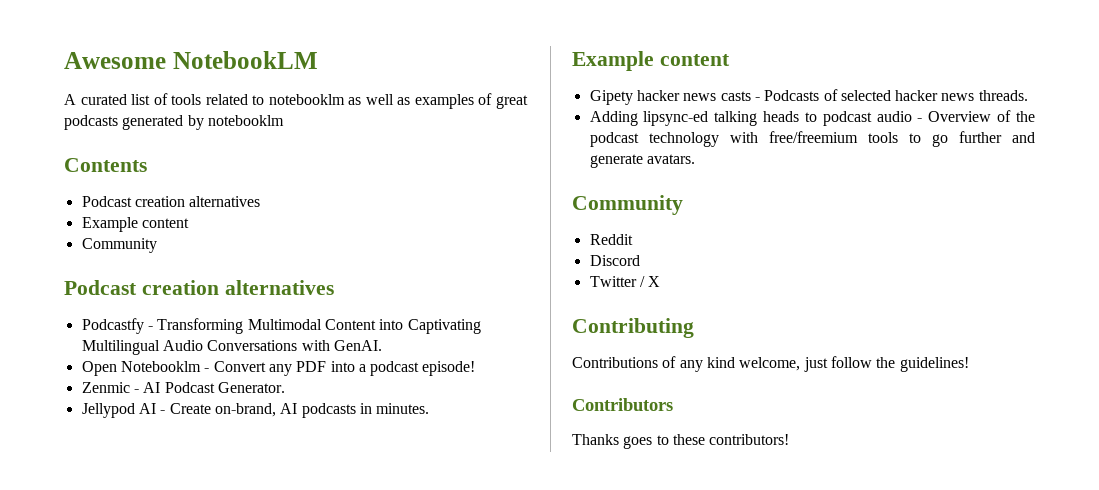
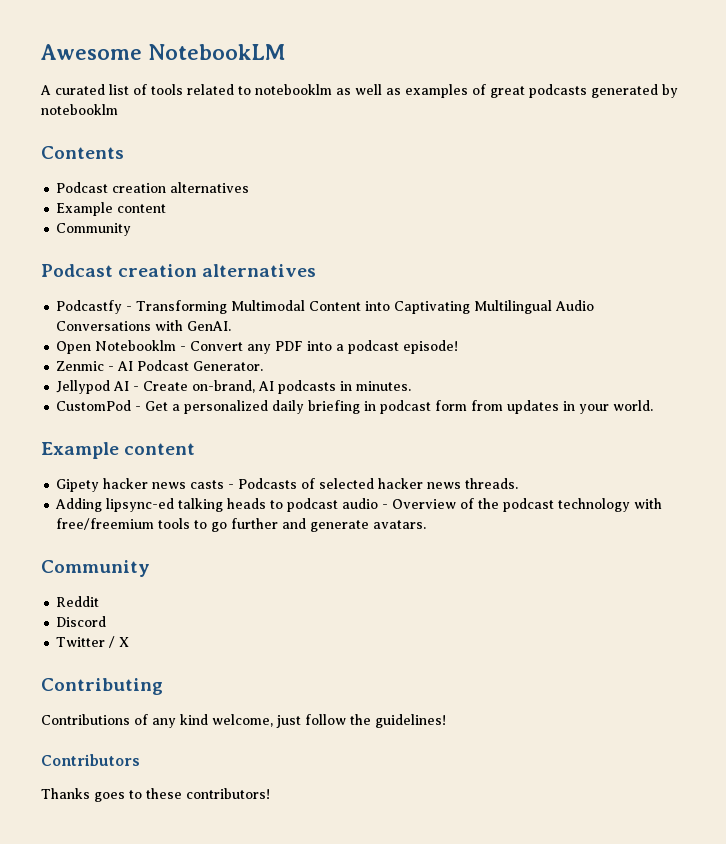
(430, 408) none -> [56,400,654,414] // CustomPod - Get a personalized daily briefing in podcast form from updates in your world.

